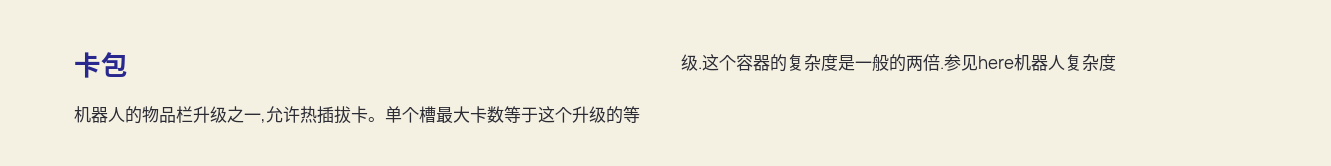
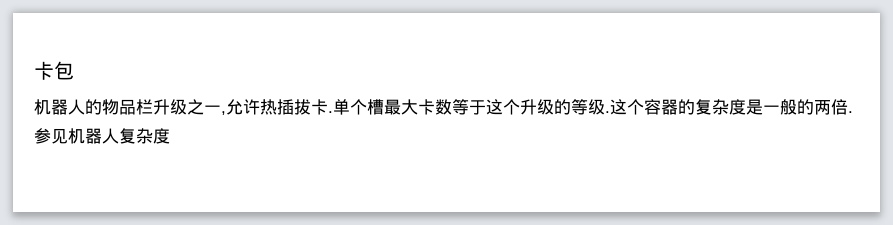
[368,117,385,122] 。 -> [328,111,333,113] .
[978,56,1014,69] here -> (68, 136) none

